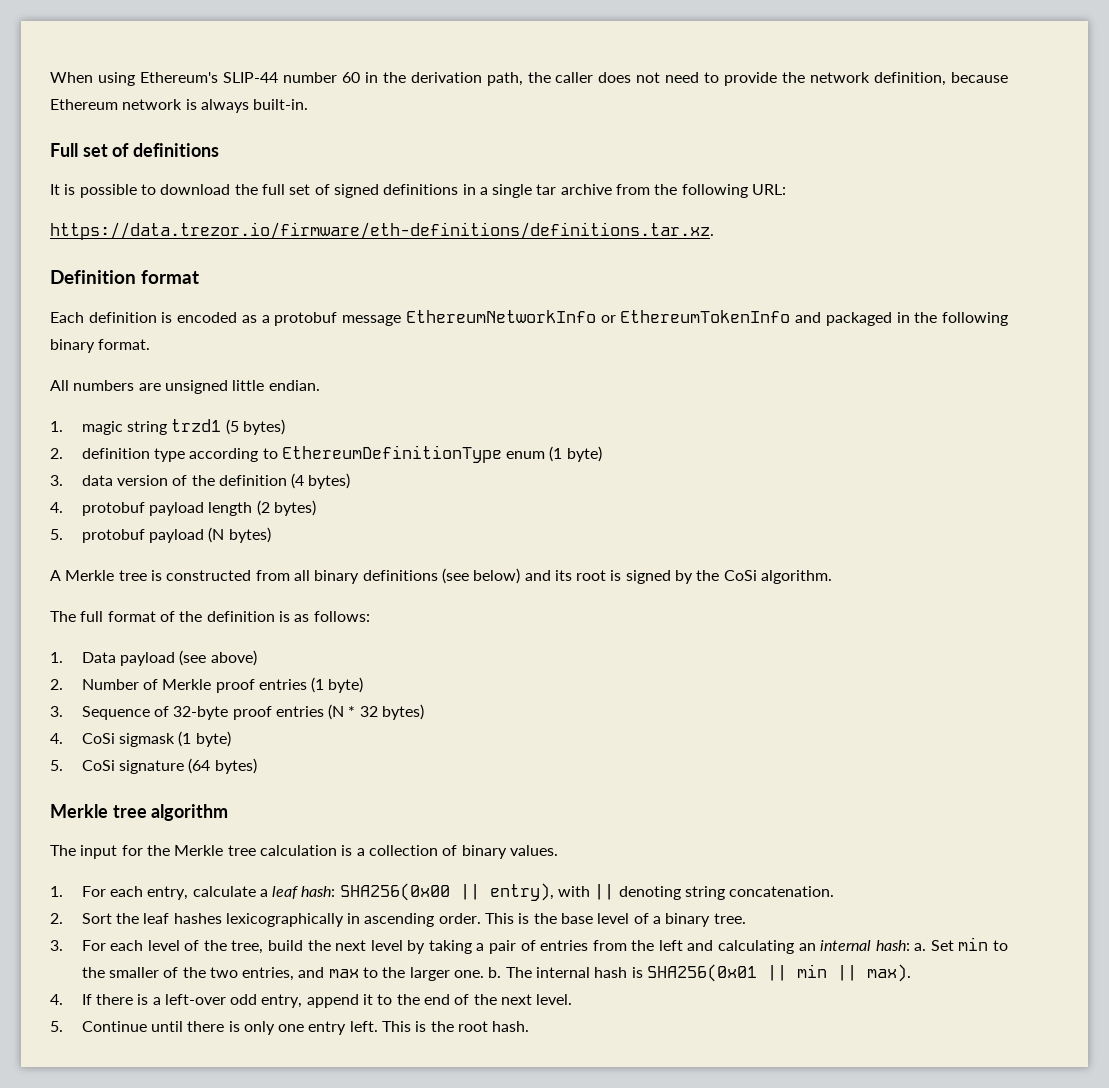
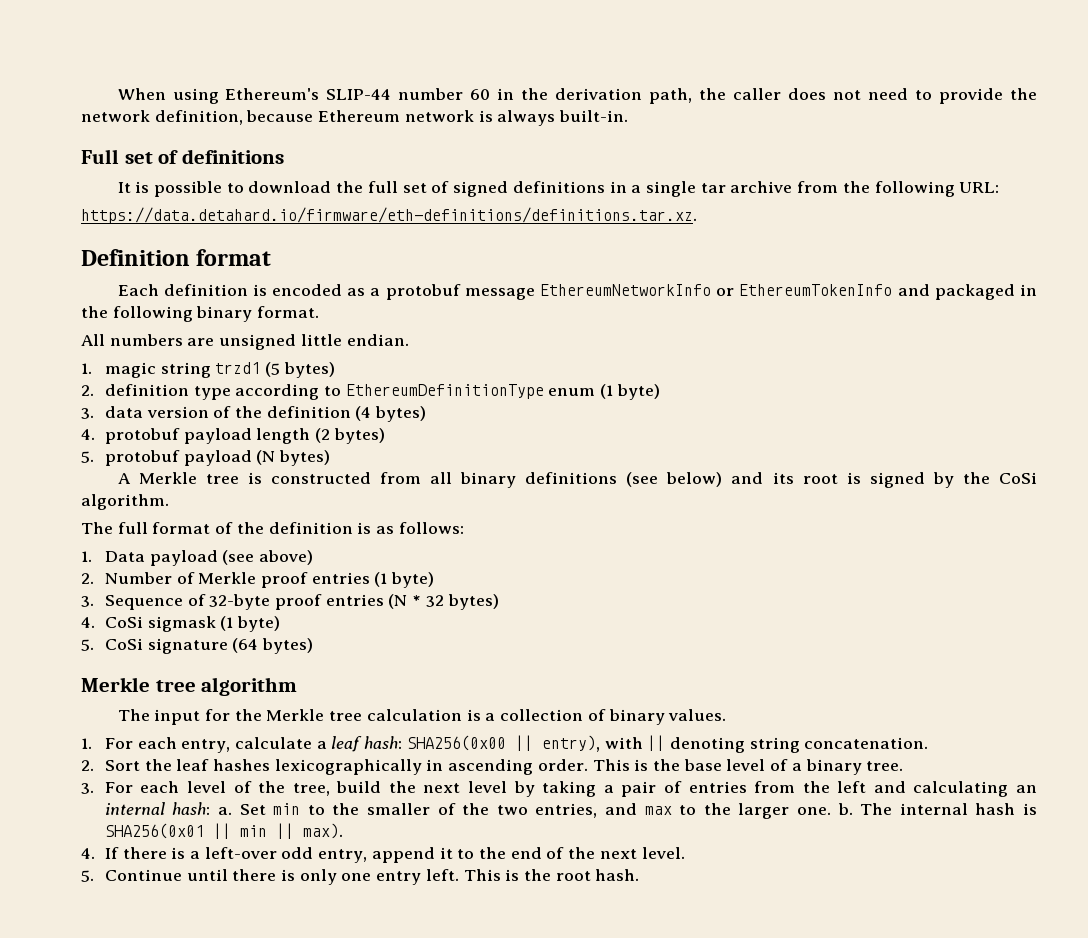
[50,222,714,240] https://data.trezor.io/firmware/eth-definitions/definitions.tar.xz. -> [81,207,697,224] https://data.detahard.io/firmware/eth-definitions/definitions.tar.xz.

